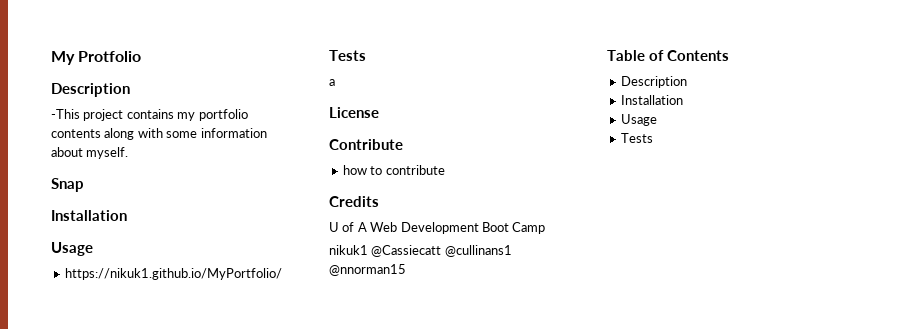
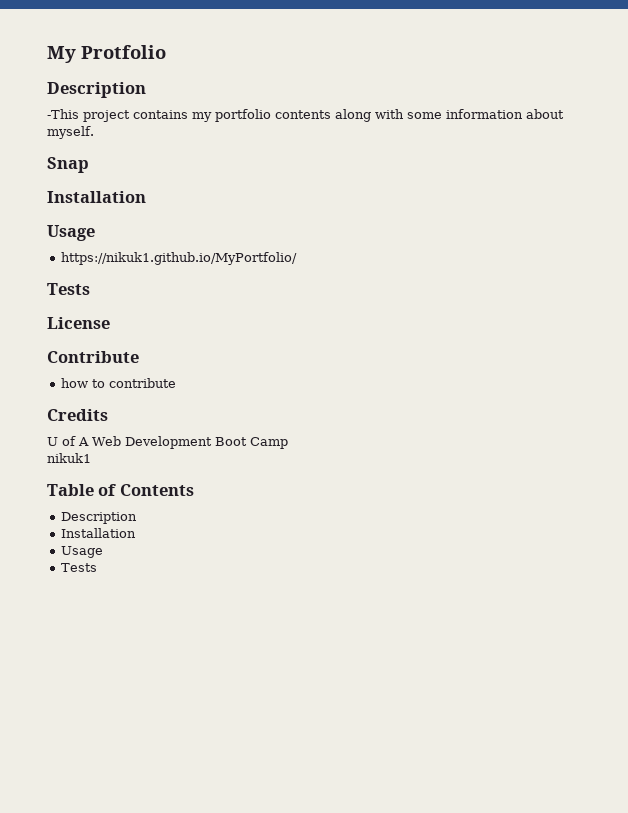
[329,79,335,86] // a -> (90, 289) none
[371,245,512,257] [329,264,406,276] @Cassiecatt @cullinans1 @nnorman15 -> (91, 458) none

